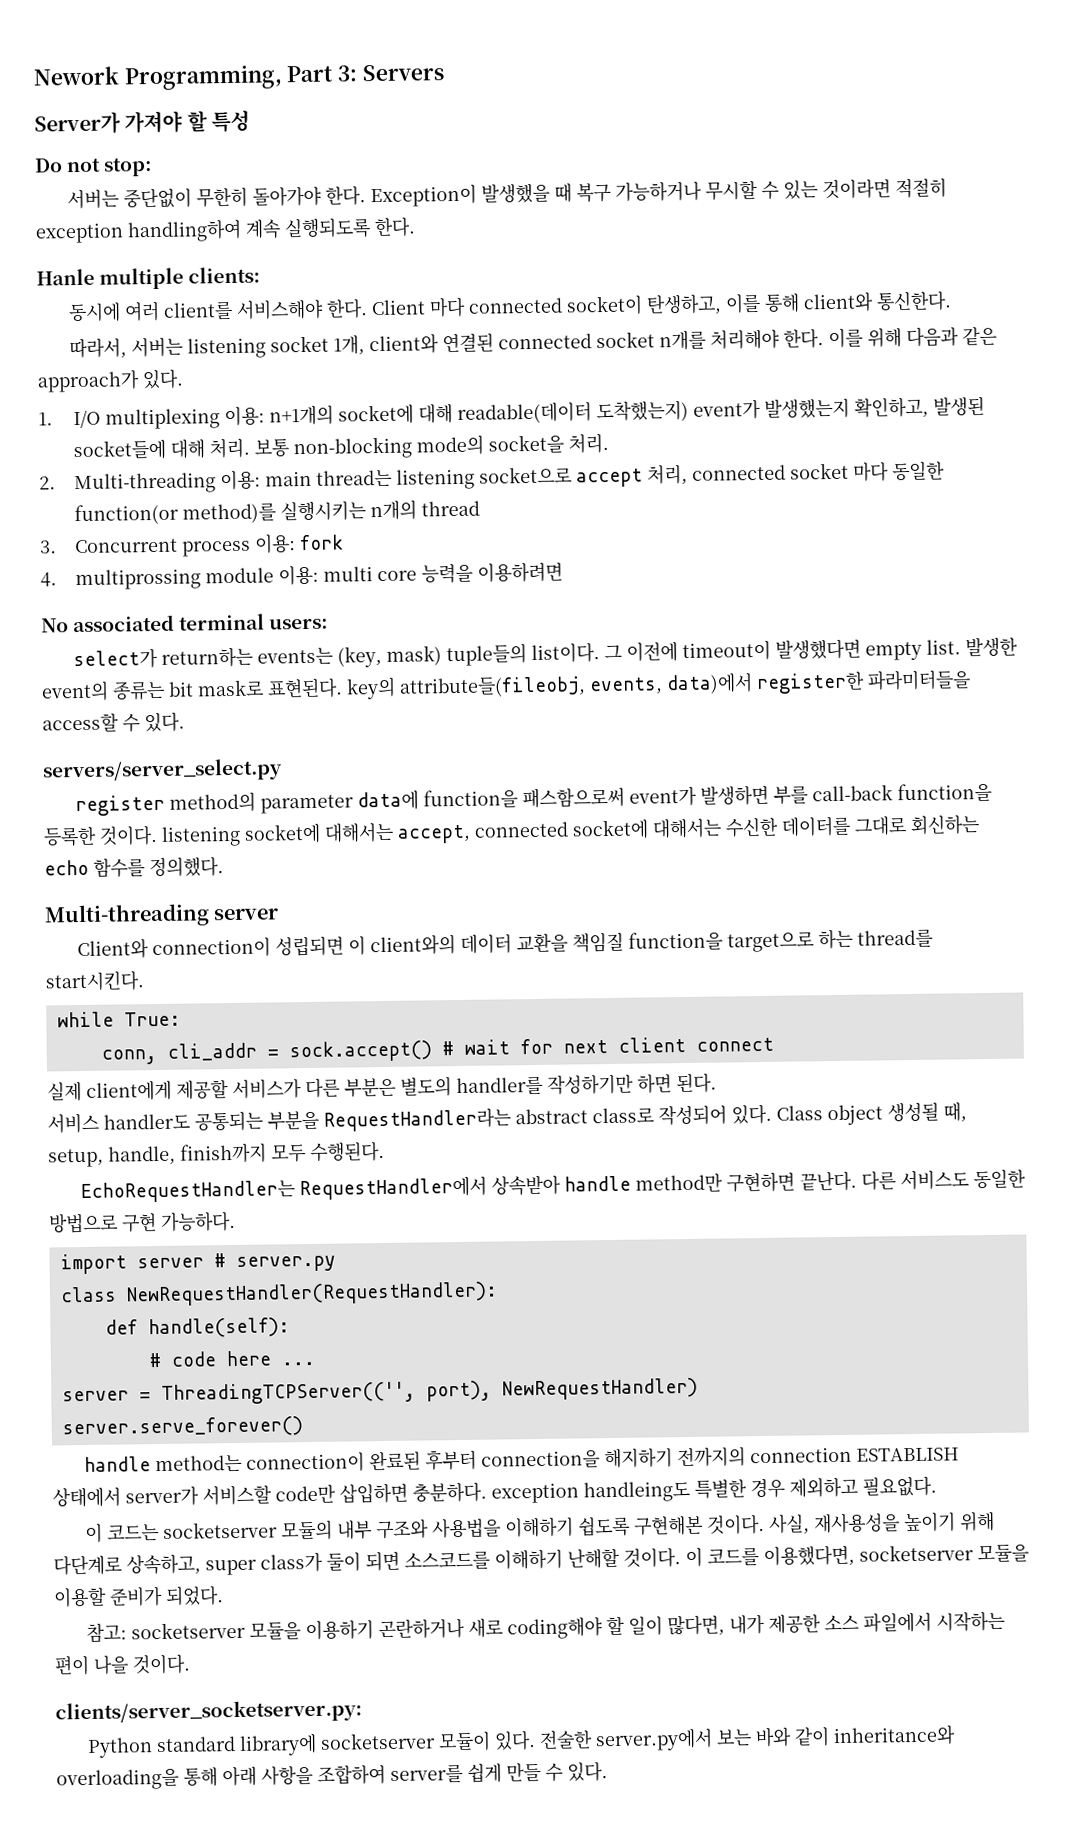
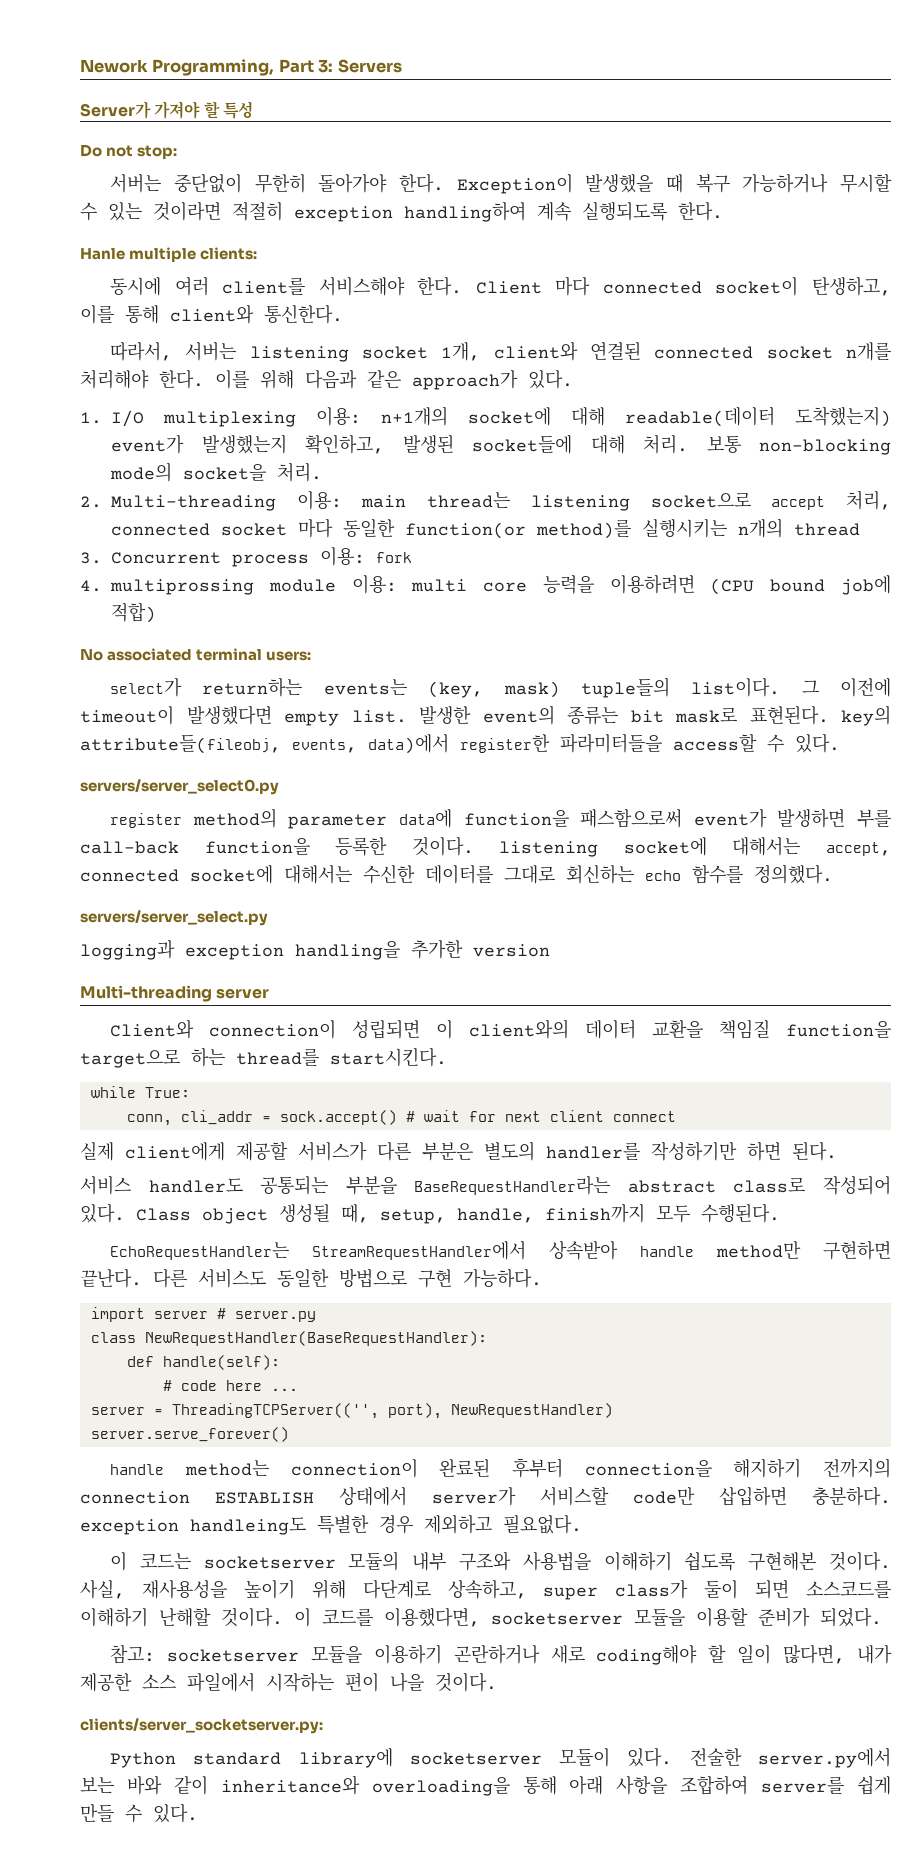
(563, 572) none -> [710,575,892,595] [111,603,156,623] (CPU bound job에 적합)
[42,758,283,783] servers/server_select.py -> [80,779,279,795] servers/server_select0.py
(224, 867) none -> [80,910,268,926] [80,940,550,960] // servers/server_select.py // logging과 exception handling을 추가한 version
[323,1108,511,1132] RequestHandler라는 -> [414,1176,611,1195] BaseRequestHandler라는
[298,1176,487,1201] RequestHandler에서 -> [312,1241,527,1260] StreamRequestHandler에서
[125,1281,498,1307] NewRequestHandler(RequestHandler): -> [144,1331,487,1346] NewRequestHandler(BaseRequestHandler):

